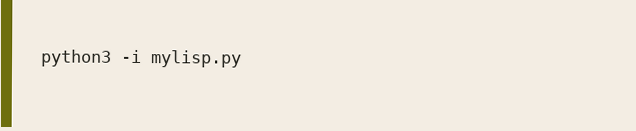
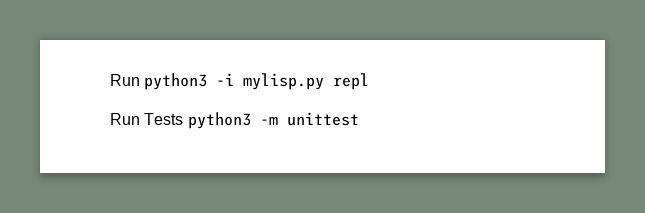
(40, 58) none -> [110,74,140,86] Run
(242, 59) none -> [333,73,370,90] [110,112,359,129] repl // Run Tests python3 -m unittest

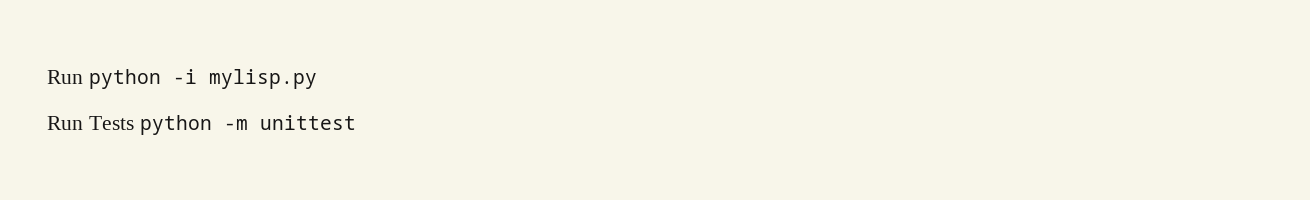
[110,73,208,90] Run python3 -> [47,69,161,89] Run python
[333,73,370,90] repl -> (317, 79) none
[187,112,251,129] python3 -> [139,115,212,135] python

